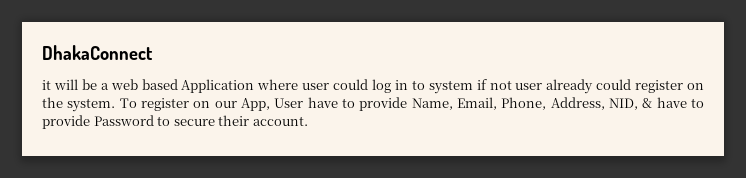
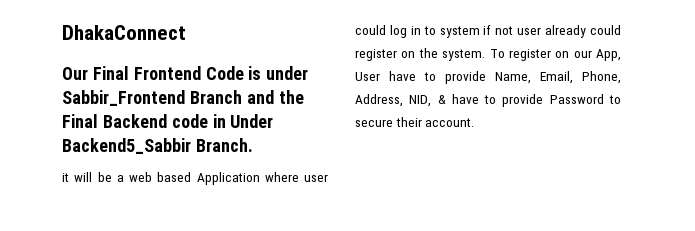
(153, 52) none -> [62,66,309,80] [62,90,304,106] [62,114,274,128] [62,138,253,154] // Our Final Frontend Code is under Sabbir_Frontend Branch and the Final Backend code in Under Backend5_Sabbir Branch.

